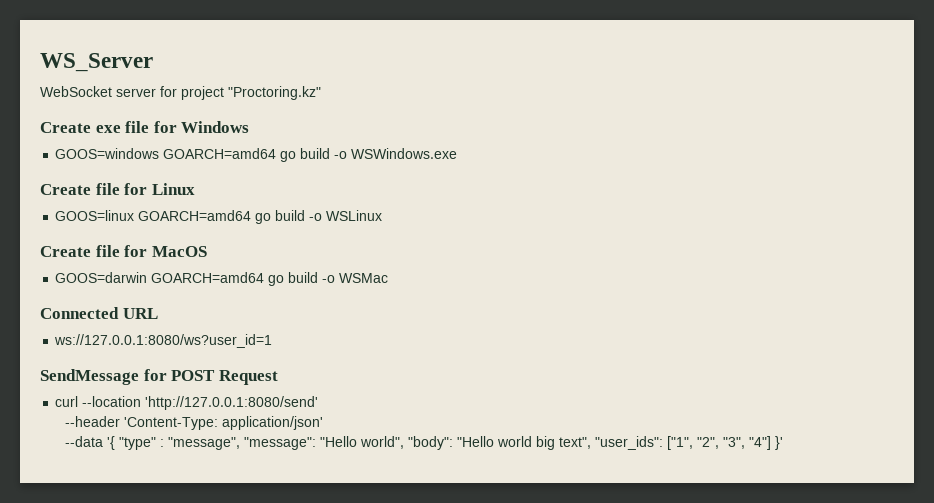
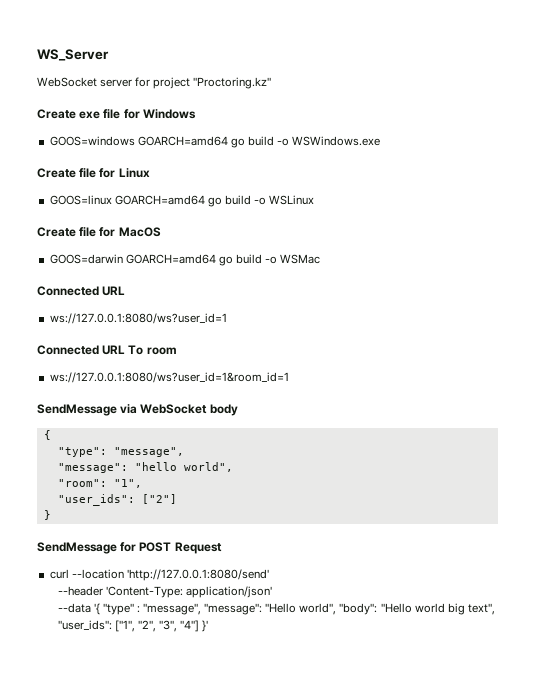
(273, 341) none -> [37,345,177,355] [49,372,289,383] [37,404,238,416] [43,430,51,440] [57,447,184,457] [57,462,233,473] [57,479,142,488] [57,494,177,506] [43,510,51,520] // Connected URL To room // ws://127.0.0.1:8080/ws?user_id=1&room_id=1 // SendMessage via WebSocket body // { // "type": "message", // "message": "hello world", // "room": "1", // "user_ids": ["2"] // }

